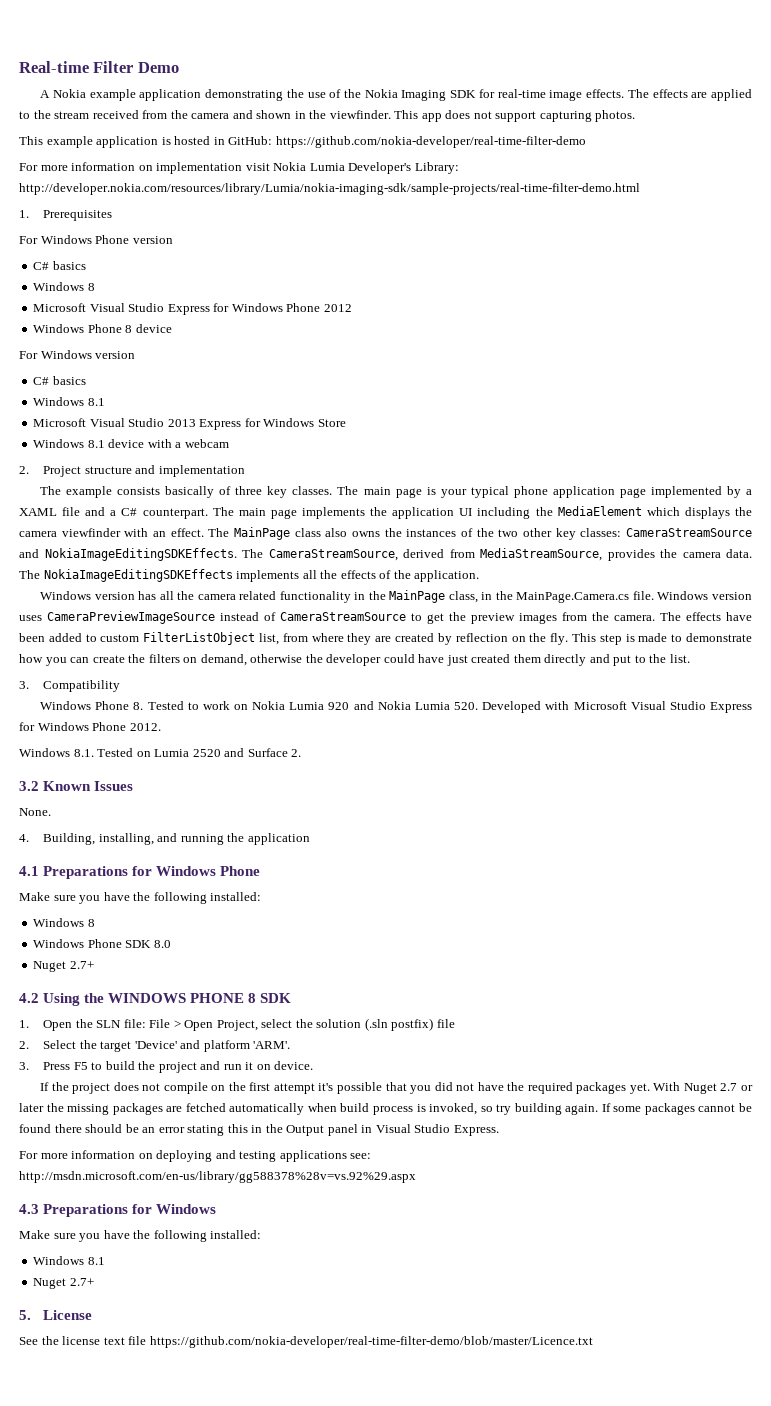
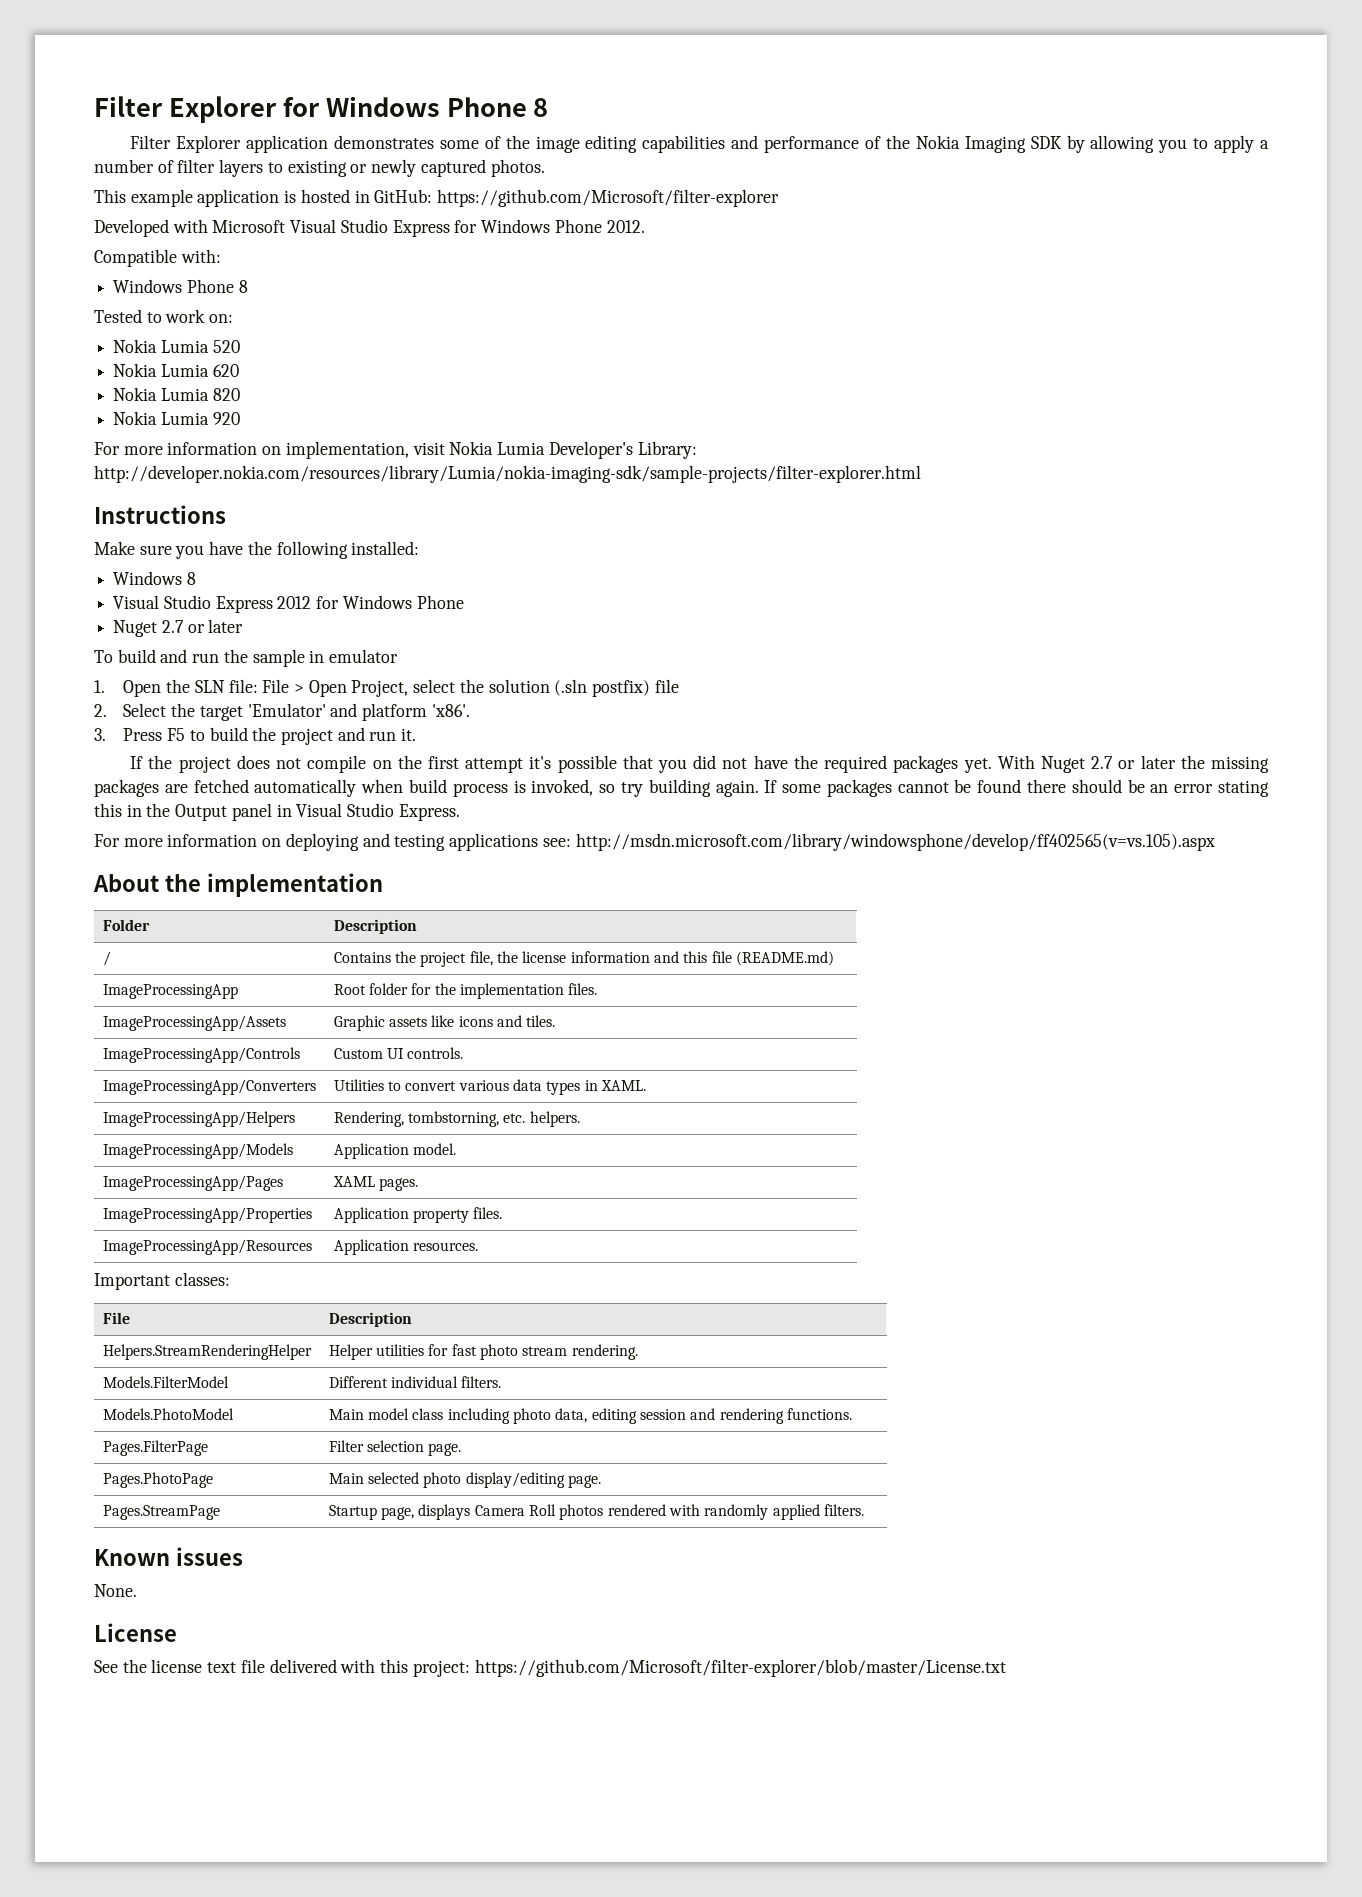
[19,61,179,73] [40,89,326,101] Real-time Filter Demo // A Nokia example application demonstrating the use -> [94,96,549,123] [130,135,860,153] Filter Explorer for Windows Phone 8 // Filter Explorer application demonstrates some of the image editing capabilities and performance
[478,89,752,101] [19,110,592,122] for real-time image effects. The effects are applied to the stream received from the camera and shown in the viewfinder. This app does not support capturing -> [1066,135,1269,153] [94,159,486,177] by allowing you to apply a number of filter layers to existing or newly captured
[275,136,586,148] [19,162,459,174] [19,183,640,195] [19,210,113,221] [19,235,173,244] [33,261,86,270] [33,282,95,291] [33,303,352,315] [33,324,172,333] [19,350,136,359] [33,376,86,385] [33,397,105,406] [33,418,346,430] [33,439,229,448] [19,465,245,477] [40,486,753,498] [19,506,752,519] [19,527,753,540] [19,548,752,561] [19,569,480,582] [40,590,753,603] [19,611,752,624] [19,632,753,645] [19,654,690,666] [19,680,121,692] [40,701,479,710] https://github.com/nokia-developer/real-time-filter-demo // For more information on implementation visit Nokia Lumia Developer's Library: http://developer.nokia.com/resources/library/Lumia/nokia-imaging-sdk/sample-projects/real-time-filter-demo.html // 1. Prerequisites // For Windows Phone version // C# basics // Windows 8 // Microsoft Visual Studio Express for Windows Phone 2012 // Windows Phone 8 device // For Windows version // C# basics // Windows 8.1 // Microsoft Visual Studio 2013 Express for Windows Store // Windows 8.1 device with a webcam // 2. Project structure and implementation // The example consists basically of three key classes. The main page is your typical phone application page implemented by a XAML file and a C# counterpart. The main page implements the application UI including the MediaElement which displays the camera viewfinder with an effect. The MainPage class also owns the instances of the two other key classes: CameraStreamSource and NokiaImageEditingSDKEffects. The CameraStreamSource, derived from MediaStreamSource, provides the camera data. The NokiaImageEditingSDKEffects implements all the effects of the application. // Windows version has all the camera related functionality in the MainPage class, in the MainPage.Camera.cs file. Windows version uses CameraPreviewImageSource instead of CameraStreamSource to get the preview images from the camera. The effects have been added to custom FilterListObject list, from where they are created by reflection on the fly. This step is made to demonstrate how you can create the filters on demand, otherwise the developer could have just created them directly and put to the list. // 3. Compatibility // Windows Phone 8. Tested to work on Nokia Lumia 920 and Nokia Lumia 520. -> [437,189,780,207] https://github.com/Microsoft/filter-explorer //
[19,748,302,757] [19,781,134,791] [19,808,51,816] [19,833,310,845] [19,866,261,879] Windows 8.1. Tested on Lumia 2520 and Surface 2. // 3.2 Known Issues // None. // 4. Building, installing, and running the application // 4.1 Preparations for Windows Phone -> [94,249,221,267] [113,279,248,293] [94,309,234,323] [113,339,240,353] [113,363,239,377] [113,387,240,401] [113,411,240,425] [94,441,697,459] [94,465,921,483] [94,505,226,524] Compatible with: // Windows Phone 8 // Tested to work on: // Nokia Lumia 520 // Nokia Lumia 620 // Nokia Lumia 820 // Nokia Lumia 920 // For more information on implementation, visit Nokia Lumia Developer's Library: http://developer.nokia.com/resources/library/Lumia/nokia-imaging-sdk/sample-projects/filter-explorer.html // Instructions
[33,939,171,948] [33,961,94,972] [19,993,292,1006] Windows Phone SDK 8.0 // Nuget 2.7+ // 4.2 Using the WINDOWS PHONE 8 SDK -> [113,595,464,613] [113,619,244,637] [94,649,399,667] Visual Studio Express 2012 for Windows Phone // Nuget 2.7 or later // To build and run the sample in emulator
[134,1041,177,1049] 'Device' -> [247,703,326,717] 'Emulator'
[253,1041,291,1049] 'ARM'. -> [431,704,470,717] 'x86'.
[245,1061,314,1070] it on device. -> [401,728,417,741] it.
[19,1171,416,1183] [19,1204,217,1217] [19,1230,262,1242] [33,1256,105,1265] [33,1278,94,1289] [19,1310,31,1320] http://msdn.microsoft.com/en-us/library/gg588378%28v=vs.92%29.aspx // 4.3 Preparations for Windows // Make sure you have the following installed: // Windows 8.1 // Nuget 2.7+ // 5. -> [575,833,1215,851] [93,873,383,897] [102,919,150,931] [333,919,417,934] [102,951,111,966] [333,951,834,967] [102,984,238,999] [333,983,598,999] [102,1015,286,1031] [333,1015,556,1031] [102,1047,300,1063] [333,1047,464,1059] [102,1079,316,1095] [333,1079,646,1095] [102,1111,295,1127] [333,1111,580,1127] [102,1143,293,1159] [333,1143,457,1159] [102,1175,283,1191] [332,1176,419,1191] [102,1207,312,1223] [333,1207,503,1223] [102,1239,312,1255] [333,1239,479,1255] [94,1272,230,1290] [102,1312,130,1324] [328,1312,412,1327] [102,1344,312,1360] [328,1344,638,1360] [102,1376,229,1388] [328,1376,502,1388] [102,1408,234,1420] [328,1408,852,1424] [102,1440,208,1456] [328,1440,462,1456] [102,1472,213,1488] [328,1472,602,1488] [102,1505,220,1520] [328,1504,864,1520] [94,1547,243,1566] [94,1584,137,1597] http://msdn.microsoft.com/library/windowsphone/develop/ff402565(v=vs.105).aspx // About the implementation // Folder | Description // / | Contains the project file, the license information and this file (README.md) // ImageProcessingApp | Root folder for the implementation files. // ImageProcessingApp/Assets | Graphic assets like icons and tiles. // ImageProcessingApp/Controls | Custom UI controls. // ImageProcessingApp/Converters | Utilities to convert various data types in XAML. // ImageProcessingApp/Helpers | Rendering, tombstorning, etc. helpers. // ImageProcessingApp/Models | Application model. // ImageProcessingApp/Pages | XAML pages. // ImageProcessingApp/Properties | Application property files. // ImageProcessingApp/Resources | Application resources. // Important classes: // File | Description // Helpers.StreamRenderingHelper | Helper utilities for fast photo stream rendering. // Models.FilterModel | Different individual filters. // Models.PhotoModel | Main model class including photo data, editing session and rendering functions. // Pages.FilterPage | Filter selection page. // Pages.PhotoPage | Main selected photo display/editing page. // Pages.StreamPage | Startup page, displays Camera Roll photos rendered with randomly applied filters. // Known issues // None. //
[149,1336,593,1348] https://github.com/nokia-developer/real-time-filter-demo/blob/master/Licence.txt -> [269,1659,1006,1677] delivered with this project: https://github.com/Microsoft/filter-explorer/blob/master/License.txt

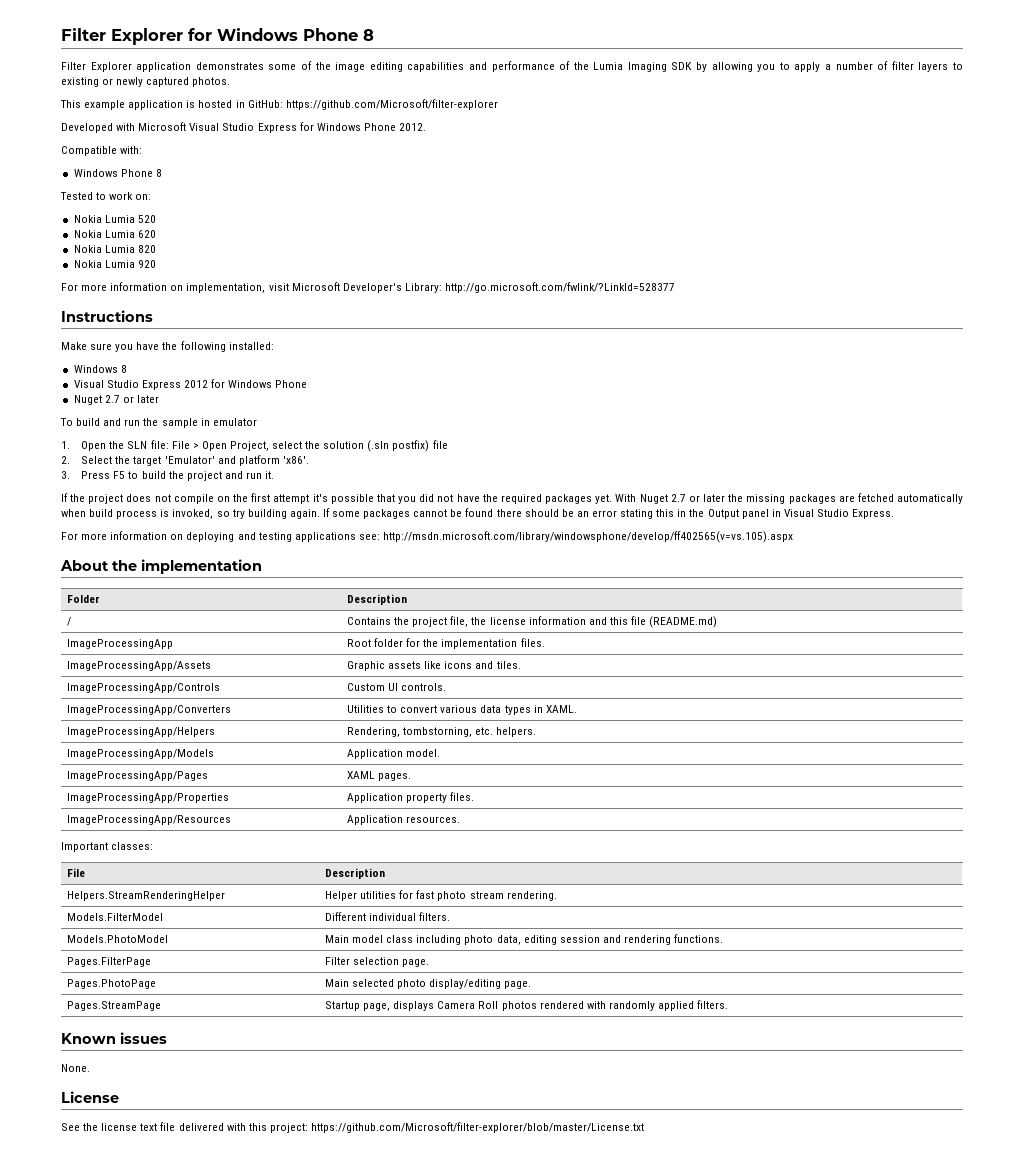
[915,135,960,149] Nokia -> [593,62,624,70] Lumia
[449,441,546,455] Nokia Lumia -> [291,282,340,291] Microsoft
[94,465,921,483] http://developer.nokia.com/resources/library/Lumia/nokia-imaging-sdk/sample-projects/filter-explorer.html -> [444,282,675,293] http://go.microsoft.com/fwlink/?LinkId=528377

